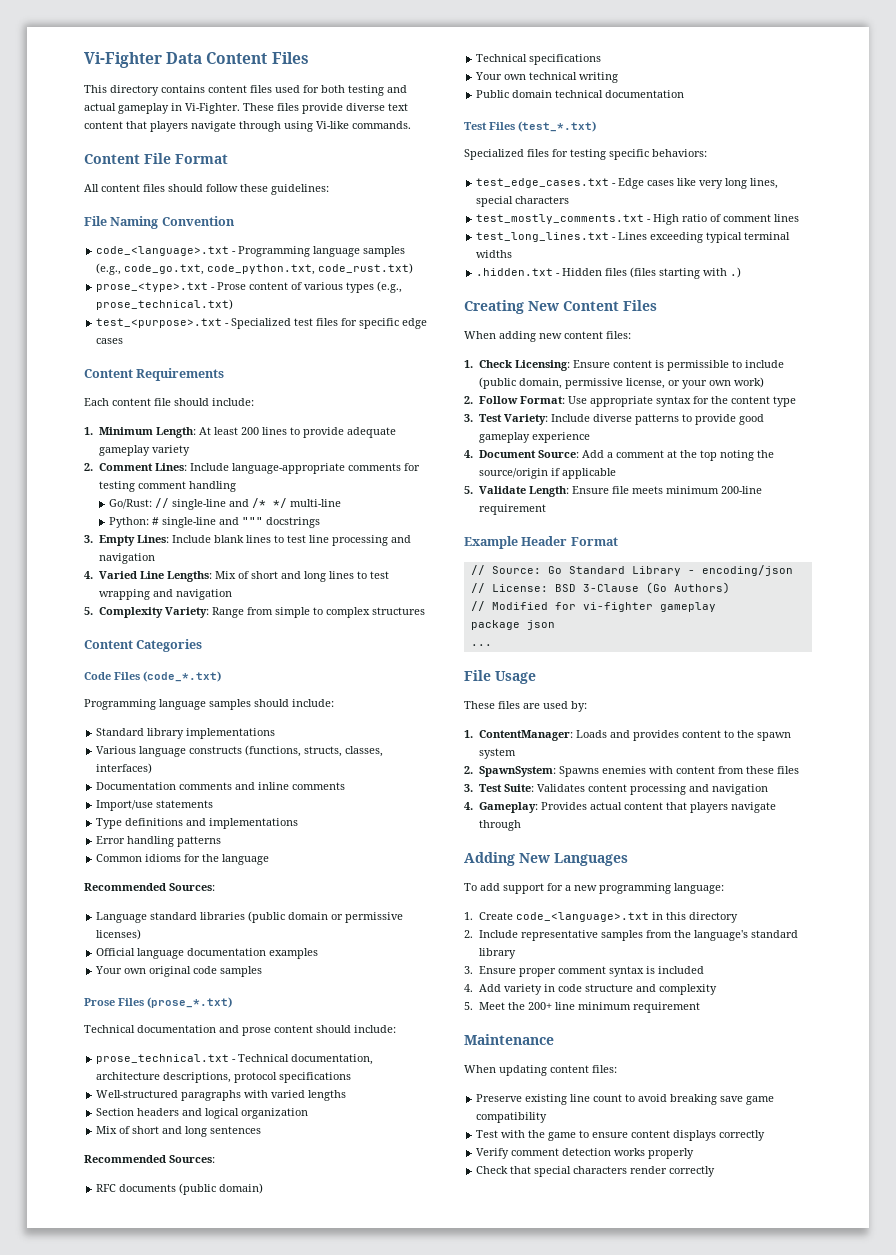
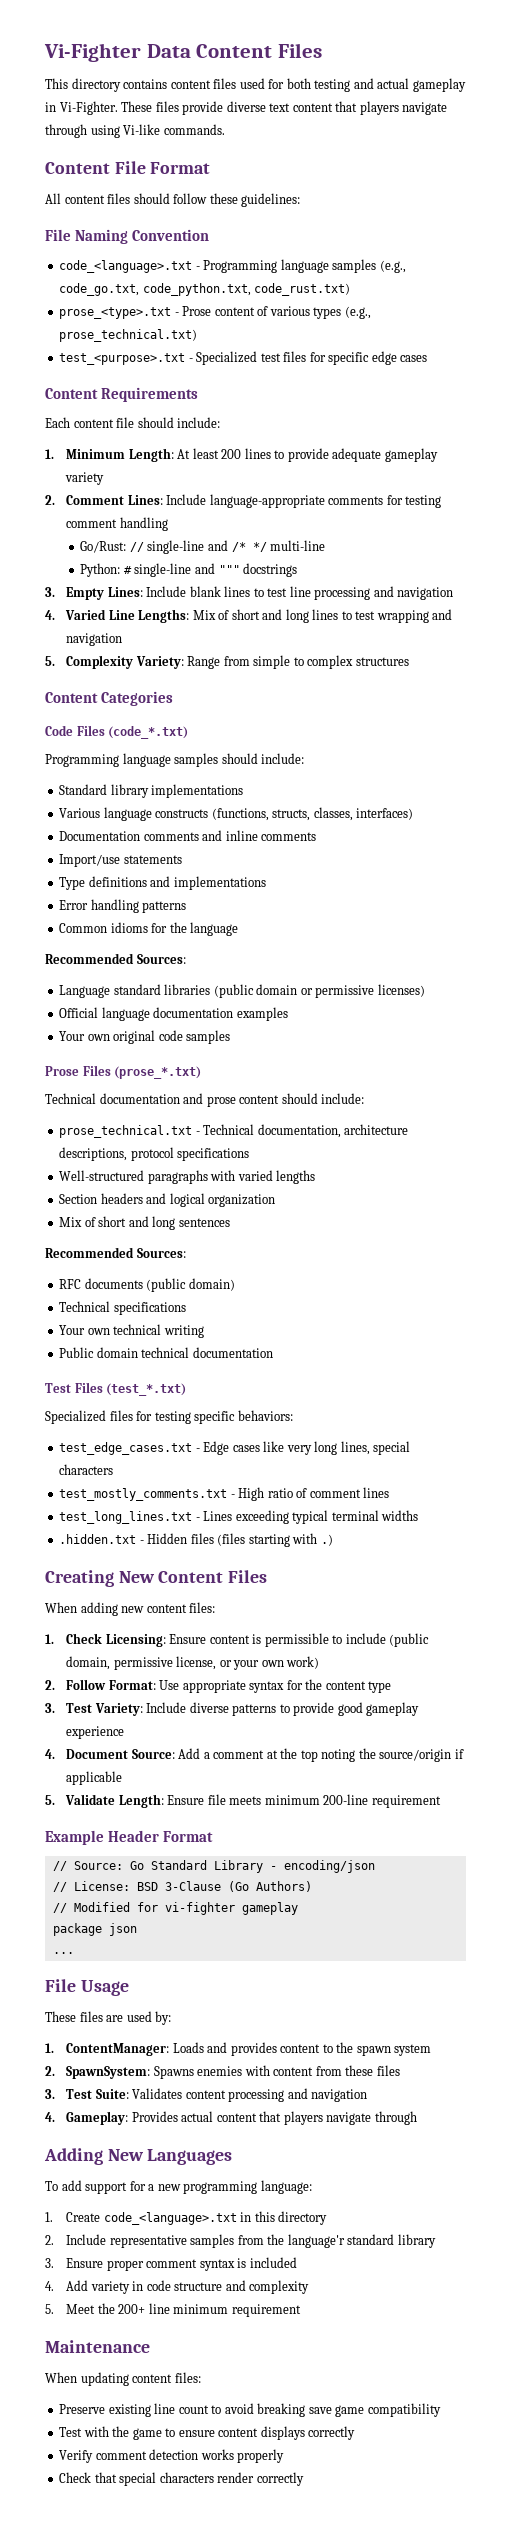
[693,930,748,941] language's -> [287,2234,345,2248] language'r

